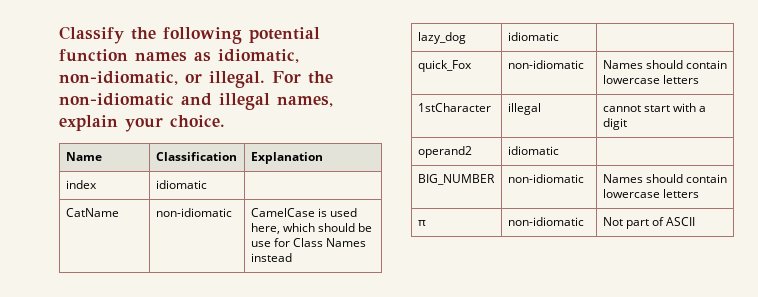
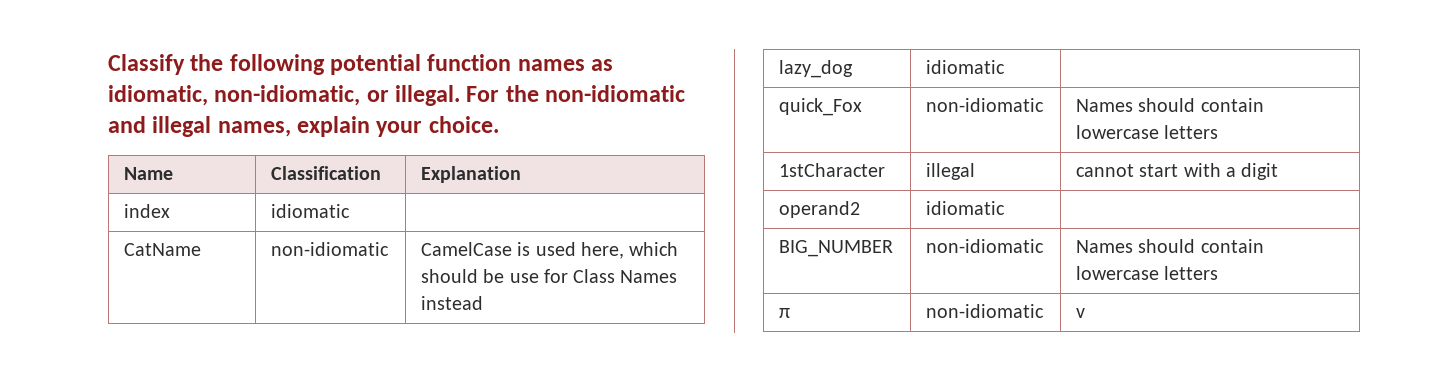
[602,217,696,229] Not part of ASCII -> [1076,308,1086,318] v

